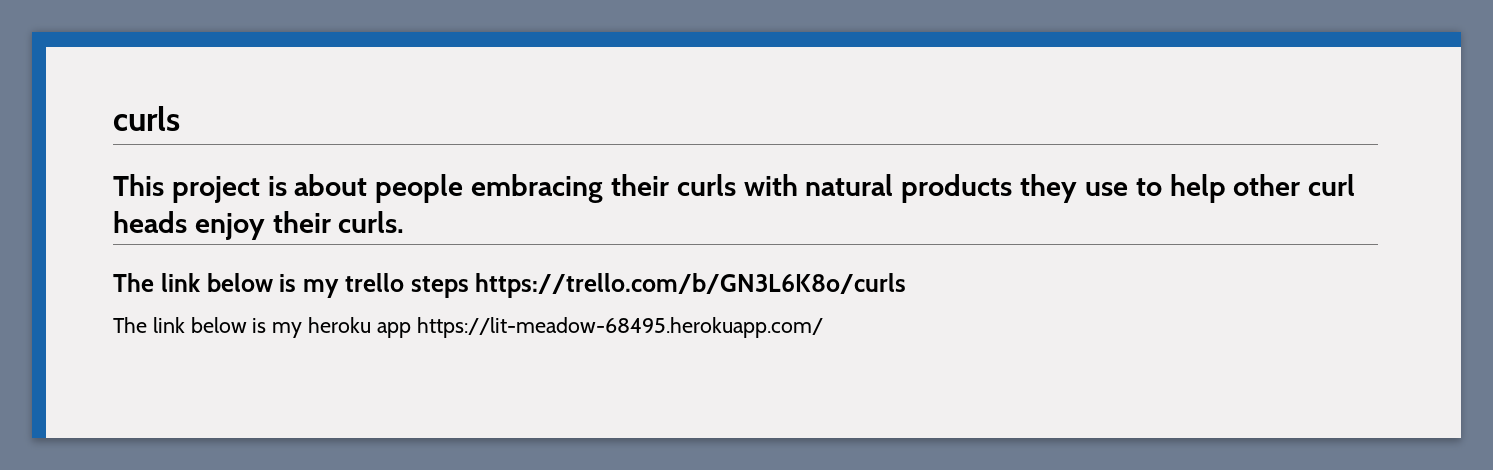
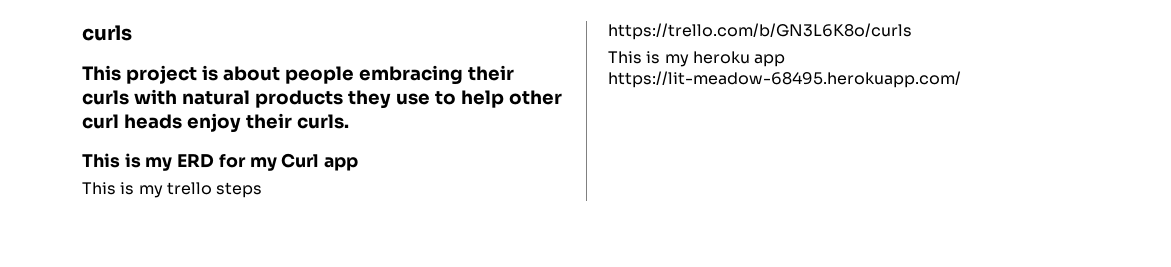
[113,273,273,292] The link below -> [82,153,359,171] [82,182,116,195] This is my ERD for my Curl app // This
[113,317,247,333] The link below -> [608,51,642,64] This

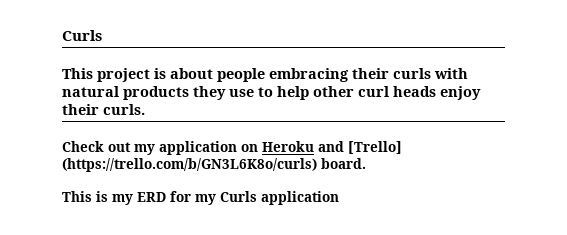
[82,25,132,41] curls -> [62,30,102,41] Curls
(349, 121) none -> [62,141,402,155] [62,158,366,172] // Check out my application on Heroku and [Trello] (https://trello.com/b/GN3L6K8o/curls) board.
[281,153,359,171] [82,182,263,198] [608,23,912,40] [608,51,786,67] [608,71,961,88] Curl app // This is my trello steps https://trello.com/b/GN3L6K8o/curls // This is my heroku app https://lit-meadow-68495.herokuapp.com/ -> [220,191,339,205] Curls application

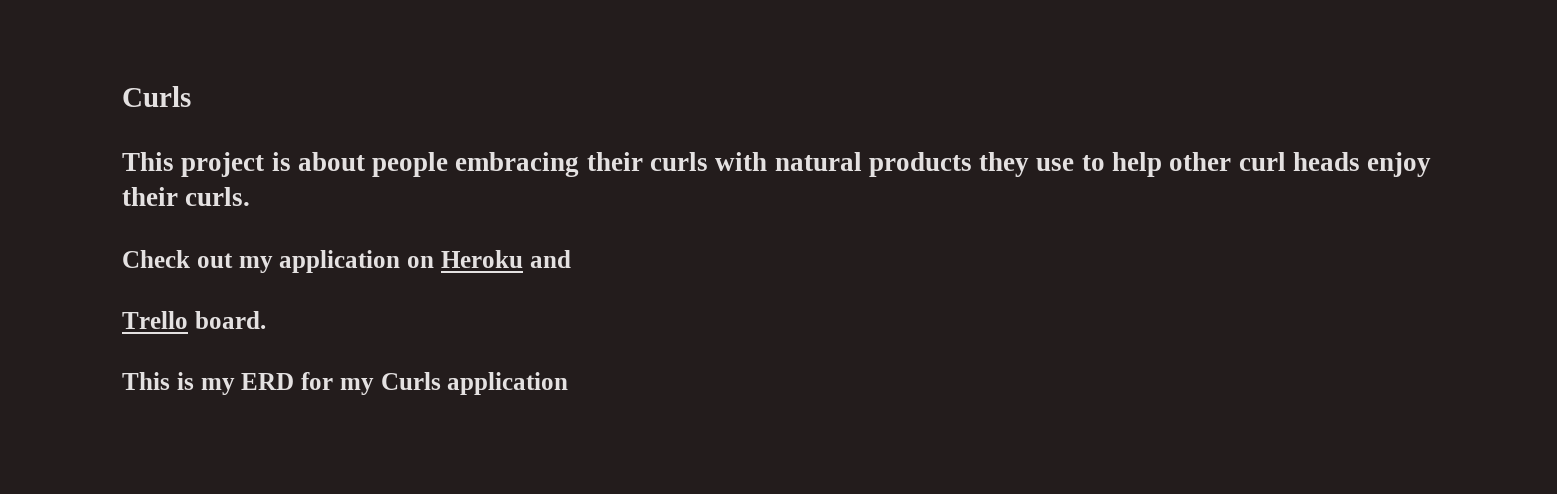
[348,141,402,154] [62,158,317,172] [Trello] (https://trello.com/b/GN3L6K8o/curls) -> [122,311,188,329] // Trello

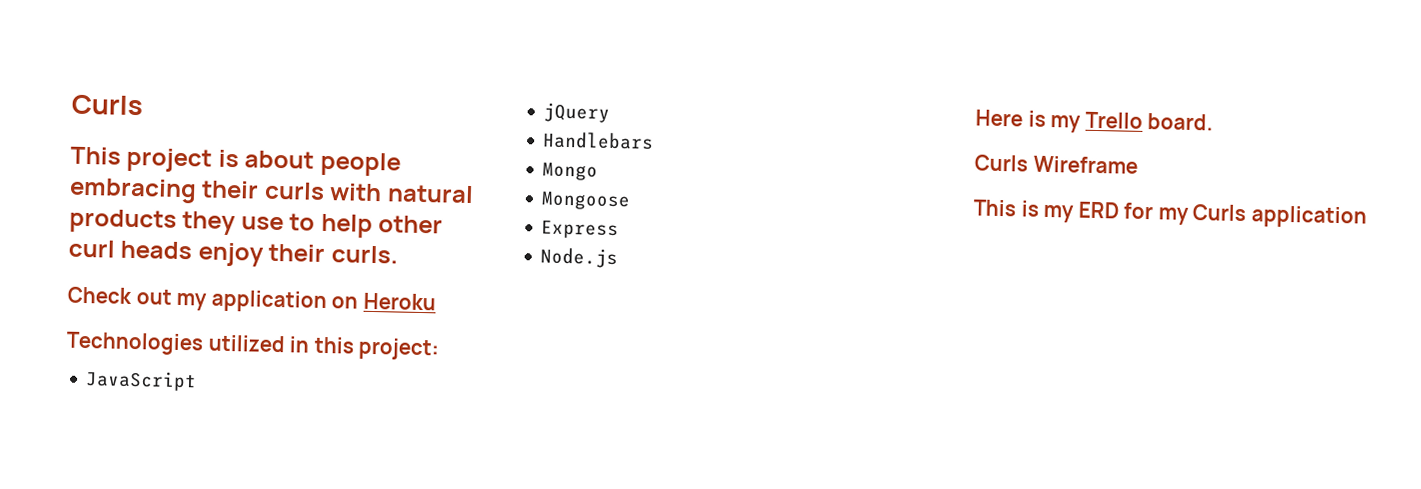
[529,250,571,268] and // -> [66,331,440,361] [85,370,198,392] [543,102,611,123] [542,131,655,150] [542,162,599,181] [541,191,632,211] [541,220,620,240] [540,247,619,269] [975,109,1082,133] // Technologies utilized in this project: // JavaScript // jQuery // Handlebars // Mongo // Mongoose // Express // Node.js // Here is my
(266, 320) none -> [974,154,1138,174] // Curls Wireframe

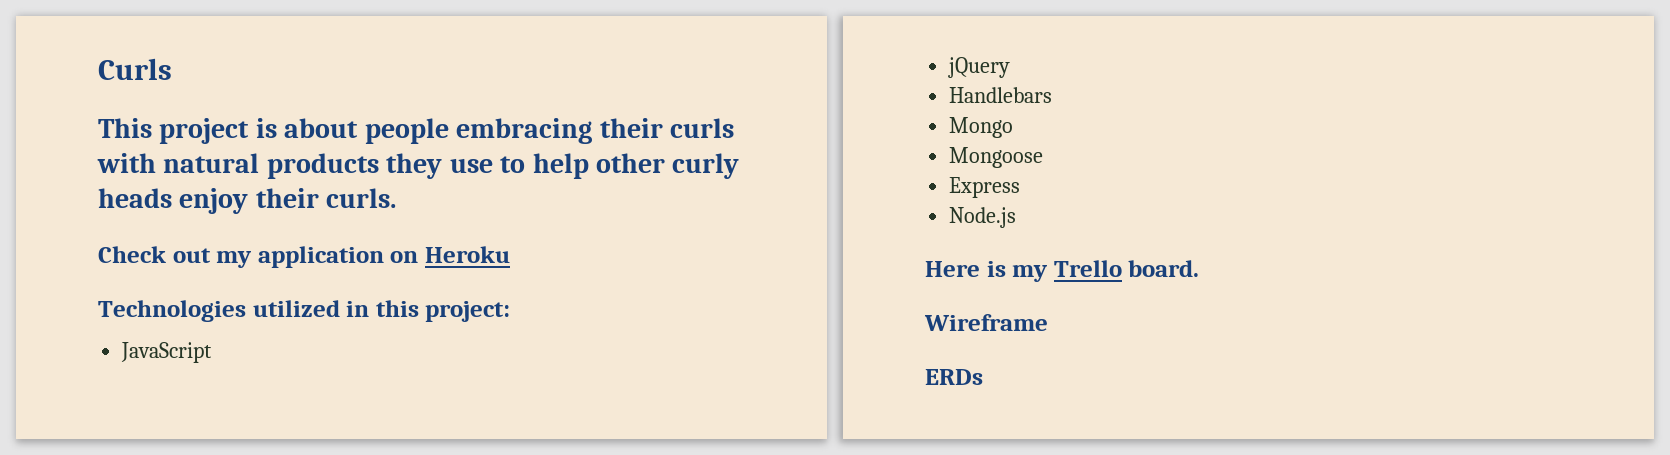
[68,239,115,258] curl -> [672,153,740,179] curly
[974,154,1028,172] Curls -> (1200, 268) none
[973,199,1367,229] This is my ERD for my Curls application -> [925,369,983,385] ERDs

